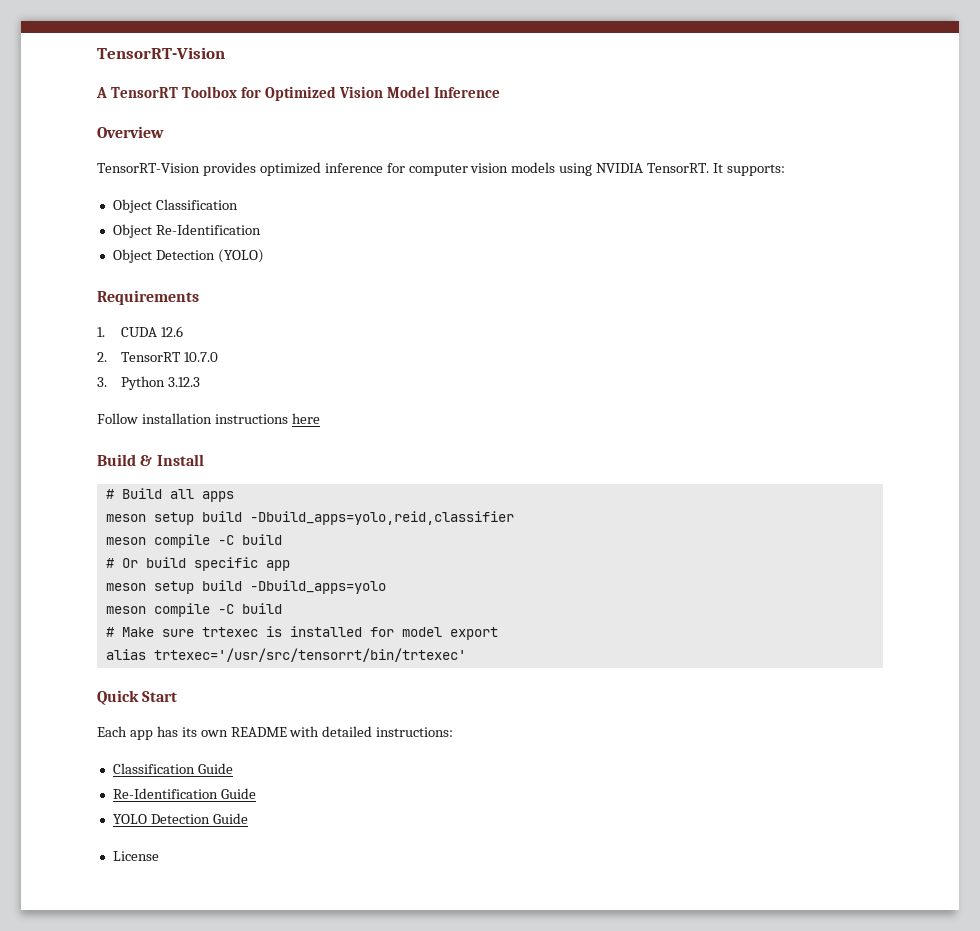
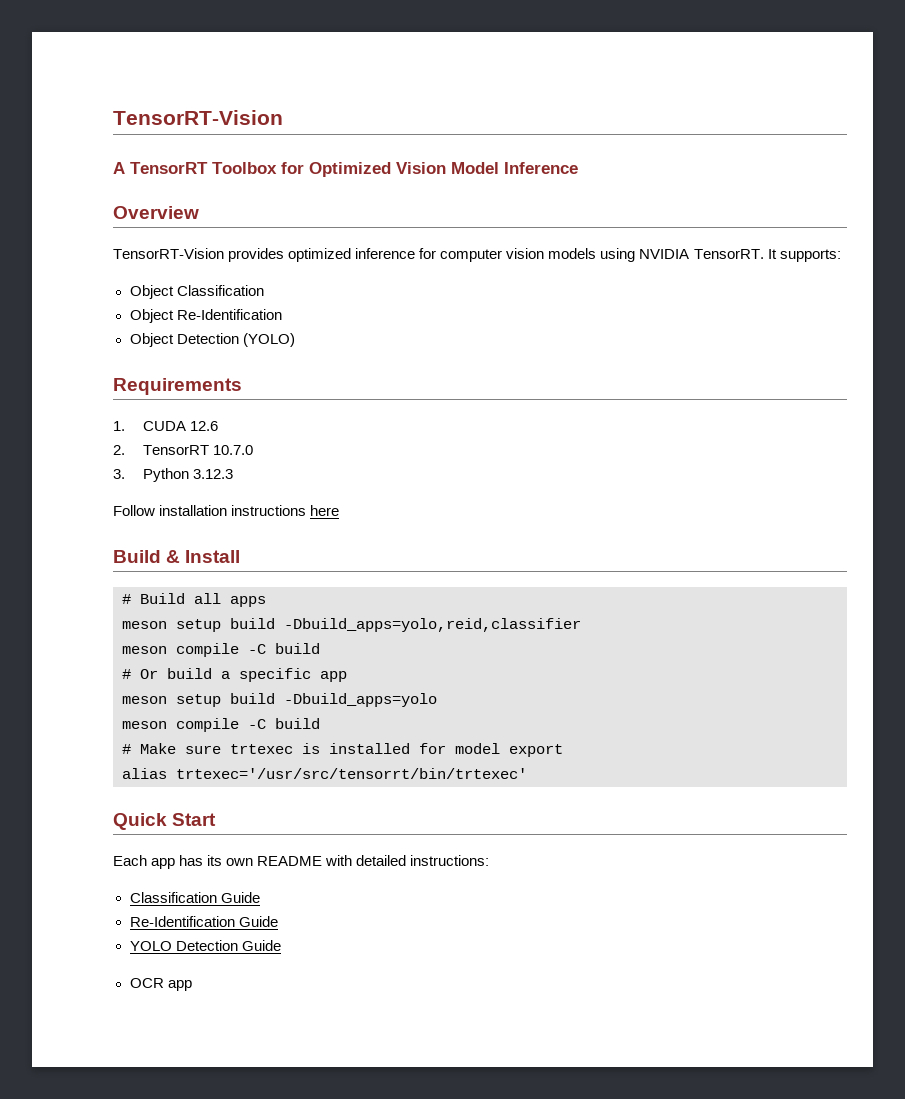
(186, 562) none -> [221,671,230,679] a
[112,851,159,861] License -> [129,978,192,991] OCR app

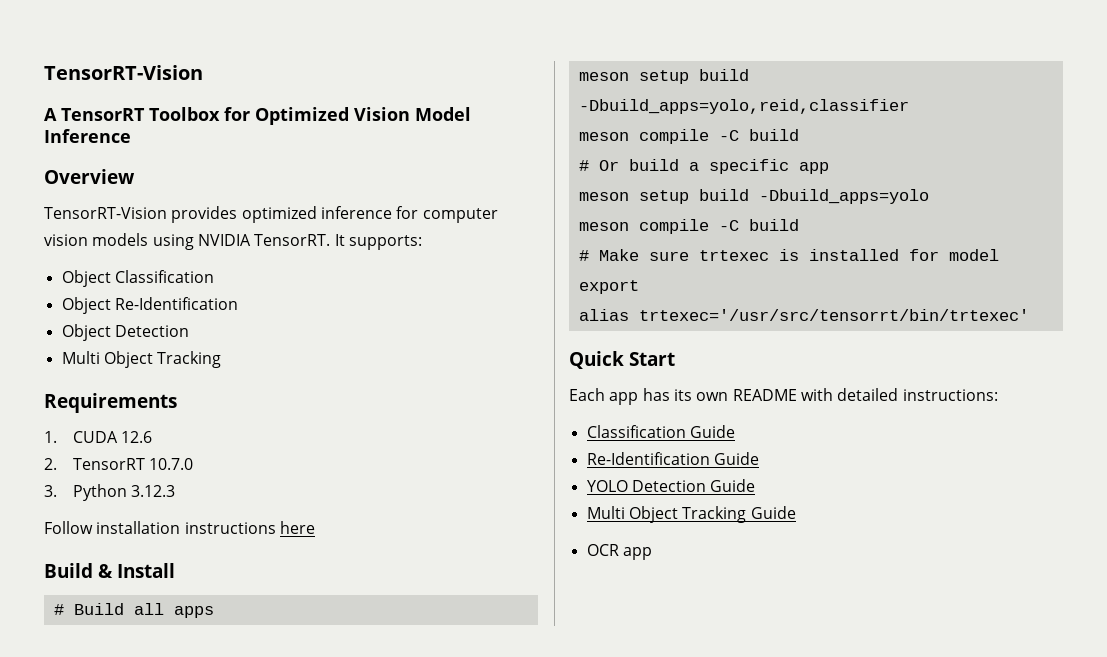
[242,333,295,347] (YOLO) -> [61,351,222,368] // Multi Object Tracking
(281, 945) none -> [586,506,796,523] // Multi Object Tracking Guide

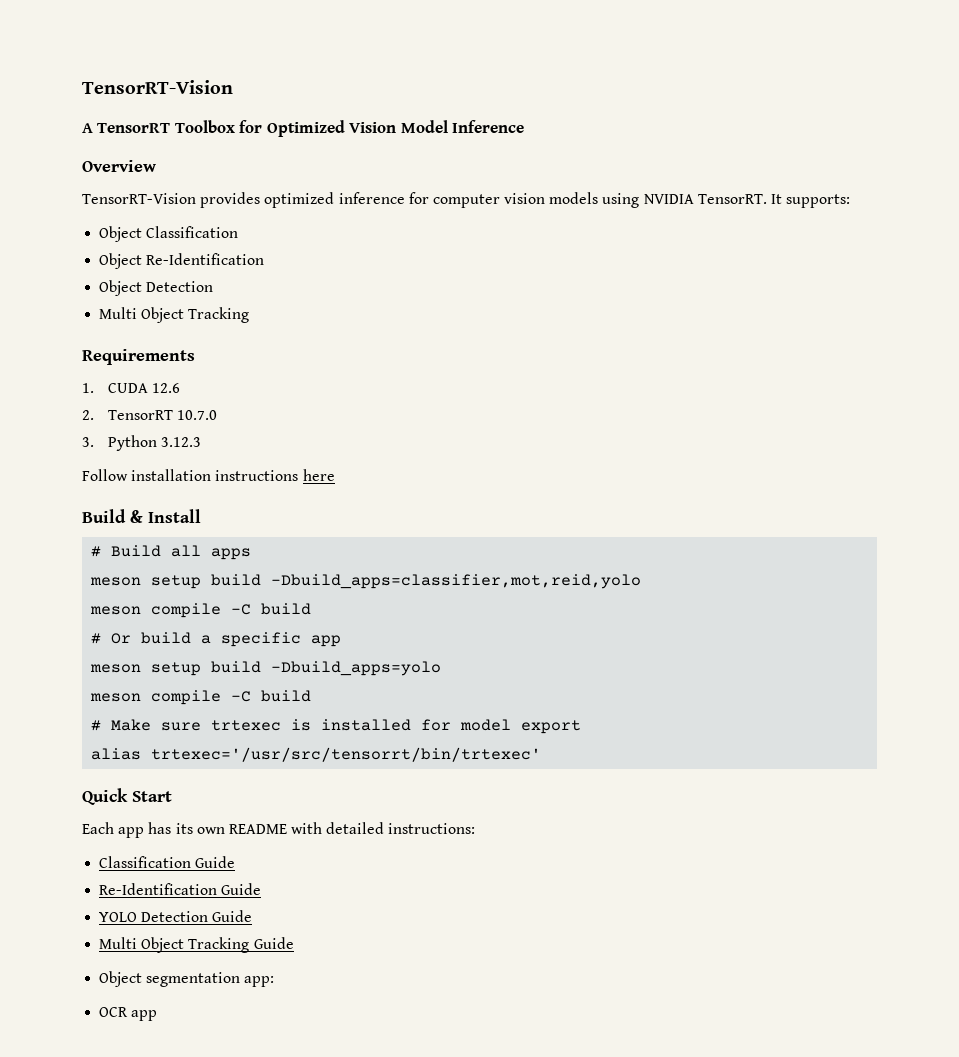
[578,99,909,114] -Dbuild_apps=yolo,reid,classifier -> [271,574,642,589] -Dbuild_apps=classifier,mot,reid,yolo
(796, 512) none -> [99,971,275,987] // Object segmentation app:

